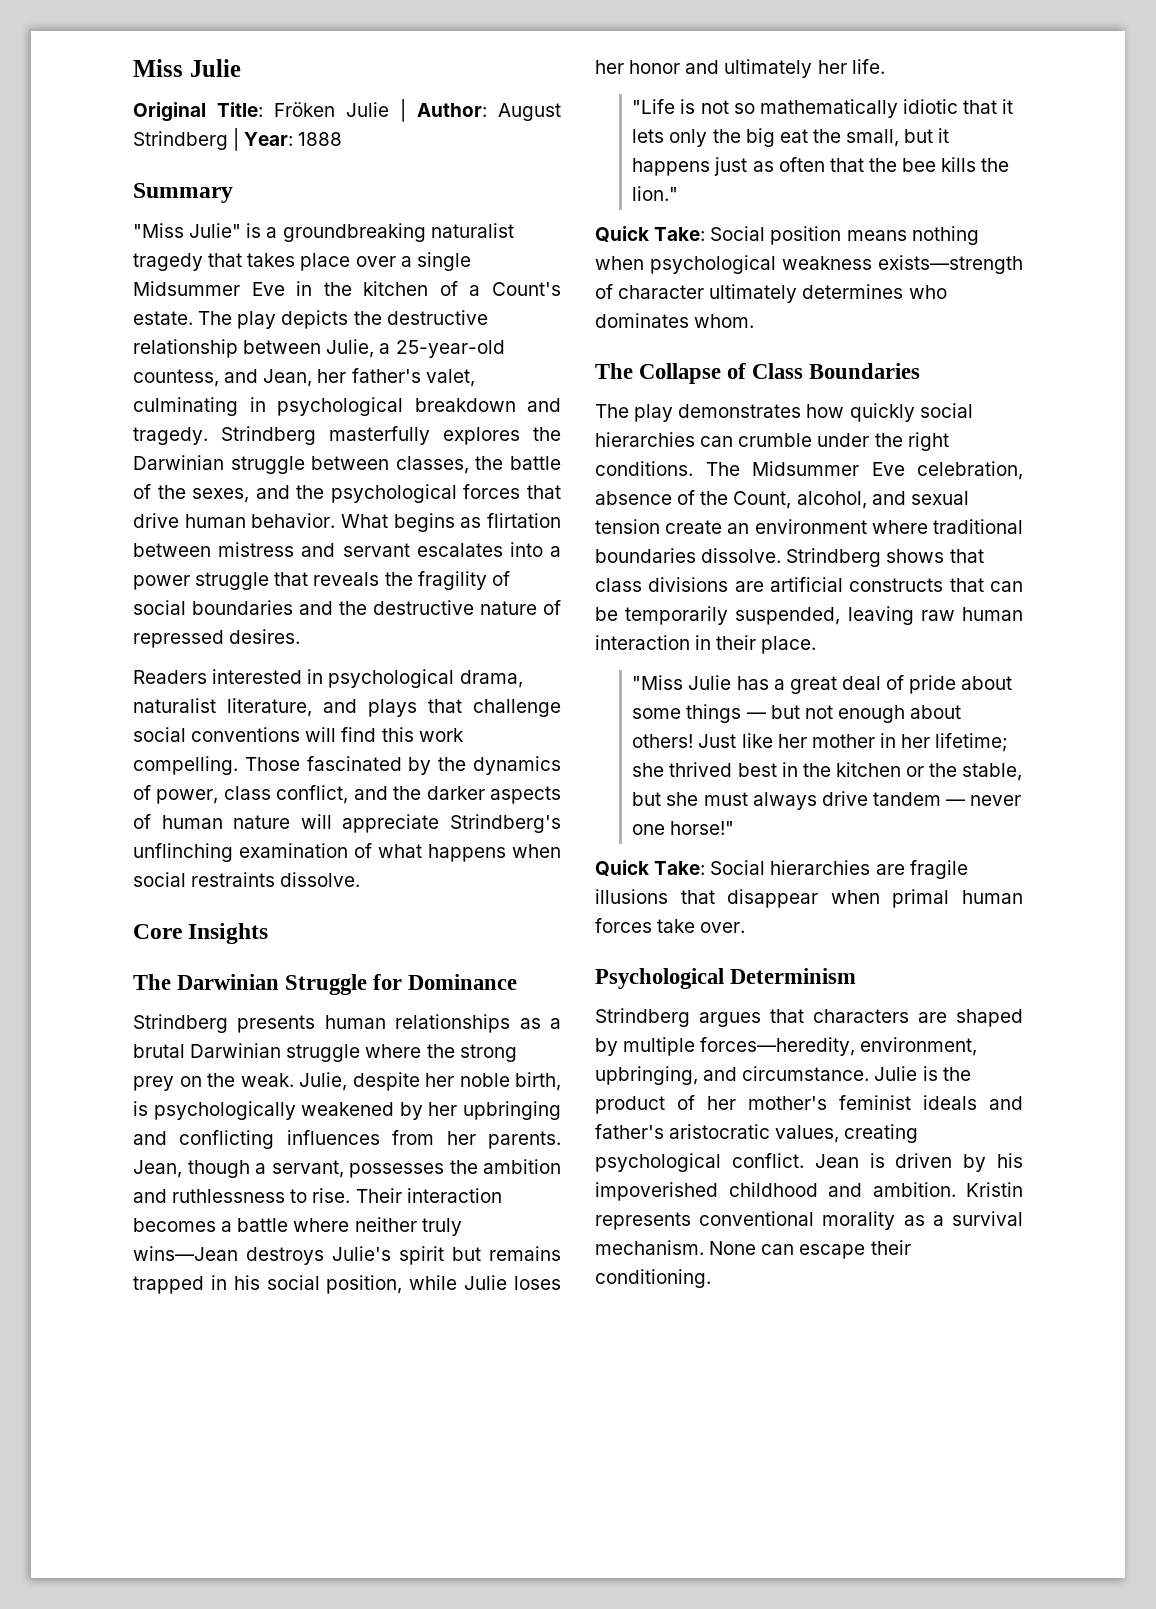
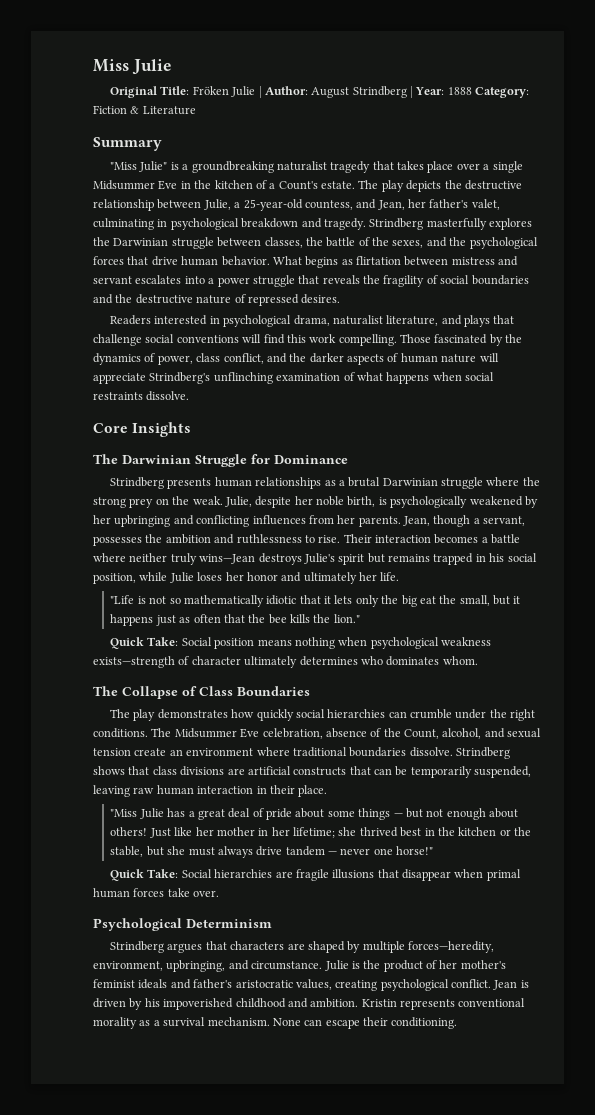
(343, 139) none -> [475,87,530,98] [93,105,196,115] Category: Fiction & Literature

